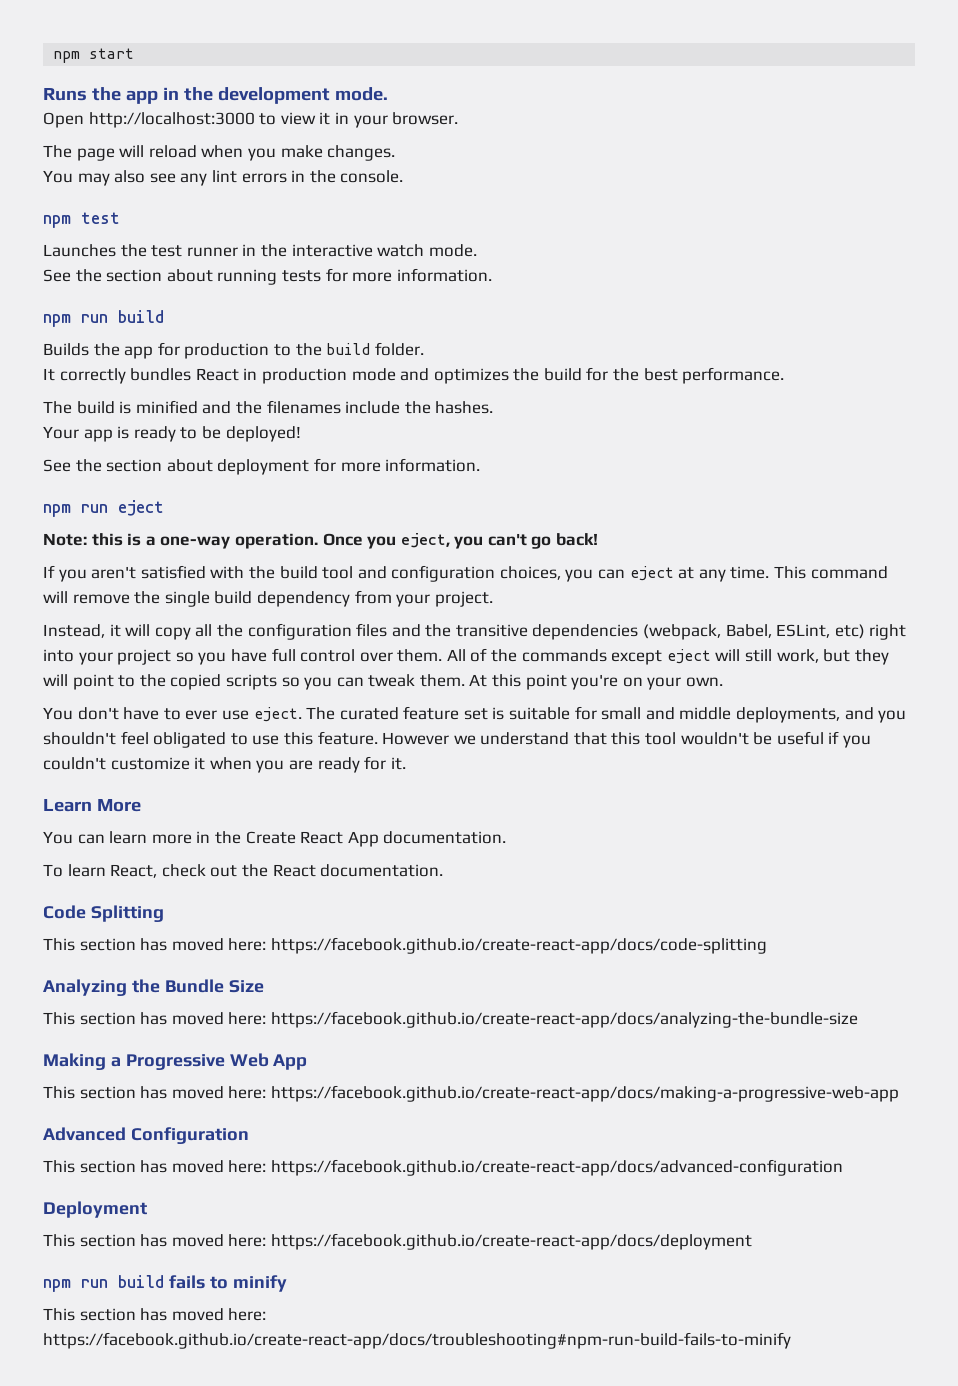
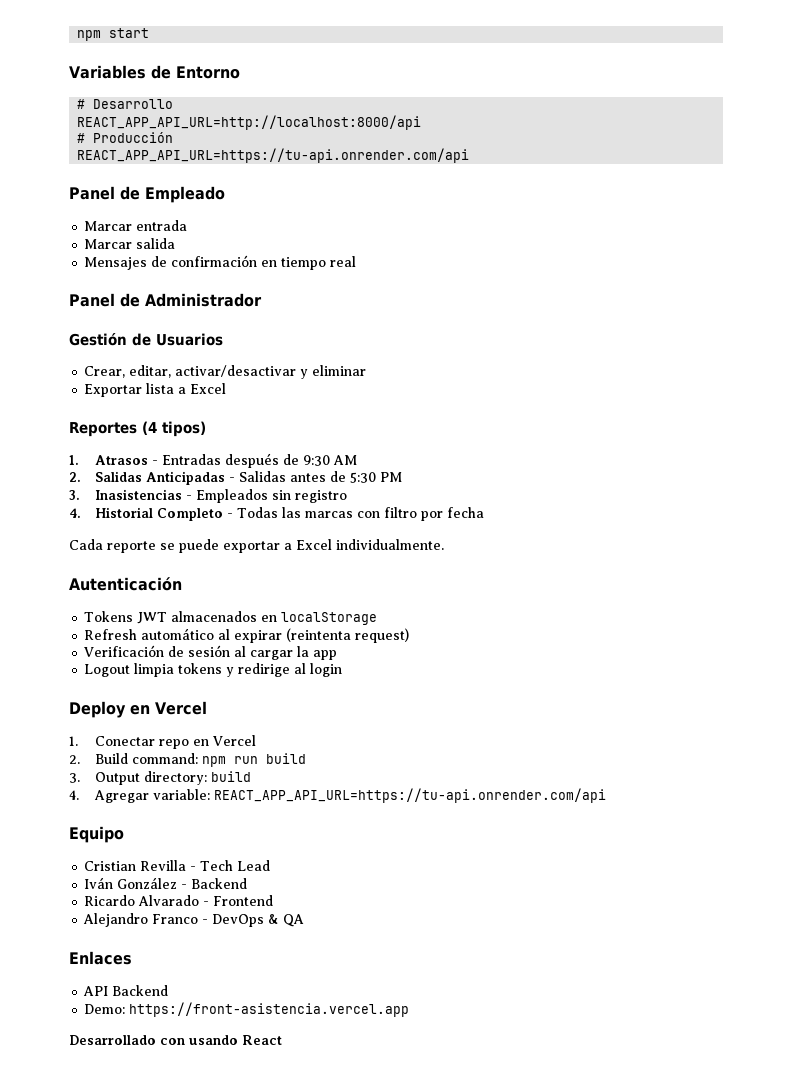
[43,87,388,104] [43,112,459,128] [43,145,396,161] [43,170,404,186] [43,212,120,228] [43,244,477,257] [43,268,492,285] [43,310,164,327] [43,342,424,359] [43,367,785,384] [43,400,494,414] [43,426,301,442] [43,458,481,475] [43,500,164,517] [43,533,599,549] [43,565,888,582] [43,590,493,607] [43,623,907,640] [43,648,889,665] [43,674,724,690] [43,706,907,723] [43,731,872,748] [43,756,406,773] [43,799,141,812] [43,831,507,847] [43,864,444,878] [43,905,164,922] [43,937,767,954] [43,979,264,996] [43,1011,858,1028] [43,1053,308,1070] [43,1085,899,1102] [43,1127,249,1144] [43,1159,843,1176] [43,1201,147,1218] [43,1233,752,1250] [43,1275,287,1292] [43,1308,267,1321] [43,1332,791,1349] Runs the app in the development mode. // Open http://localhost:3000 to view it in your browser. // The page will reload when you make changes. // You may also see any lint errors in the console. // npm test // Launches the test runner in the interactive watch mode. // See the section about running tests for more information. // npm run build // Builds the app for production to the build folder. // It correctly bundles React in production mode and optimizes the build for the best performance. // The build is minified and the filenames include the hashes. // Your app is ready to be deployed! // See the section about deployment for more information. // npm run eject // Note: this is a one-way operation. Once you eject, you can't go back! // If you aren't satisfied with the build tool and configuration choices, you can eject at any time. This command will remove the single build dependency from your project. // Instead, it will copy all the configuration files and the transitive dependencies (webpack, Babel, ESLint, etc) right into your project so you have full control over them. All of the commands except eject will still work, but they will point to the copied scripts so you can tweak them. At this point you're on your own. // You don't have to ever use eject. The curated feature set is suitable for small and middle deployments, and you shouldn't feel obligated to use this feature. However we understand that this tool wouldn't be useful if you couldn't customize it when you are ready for it. // Learn More // You can learn more in the Create React App documentation. // To learn React, check out the React documentation. // Code Splitting // This section has moved here: https://facebook.github.io/create-react-app/docs/code-splitting // Analyzing the Bundle Size // This section has moved here: https://facebook.github.io/create-react-app/docs/analyzing-the-bundle-size // Making a Progressive Web App // This section has moved here: https://facebook.github.io/create-react-app/docs/making-a-progressive-web-app // Advanced Configuration // This section has moved here: https://facebook.github.io/create-react-app/docs/advanced-configuration // Deployment // This section has moved here: https://facebook.github.io/create-react-app/docs/deployment // npm run build fails to minify // This section has moved here: https://facebook.github.io/create-react-app/docs/troubleshooting#npm-run-build-fails-to-minify -> [69,65,240,79] [77,99,174,109] [77,115,422,130] [77,132,174,143] [77,148,470,163] [69,186,225,203] [84,220,188,231] [84,238,176,249] [84,255,357,270] [69,293,262,307] [69,333,223,346] [84,365,367,379] [84,383,227,397] [69,421,206,437] [69,453,358,468] [69,471,403,485] [69,489,348,503] [69,507,485,521] [69,539,444,553] [69,577,182,591] [84,611,378,625] [84,628,410,643] [84,645,338,660] [84,663,343,677] [69,701,207,718] [69,735,257,749] [69,753,307,767] [69,771,252,785] [69,788,607,803] [69,826,124,843] [84,860,271,871] [84,877,248,889] [84,895,274,906] [83,913,305,927] [69,951,132,965] [83,985,169,996] [84,1002,410,1017] [69,1035,282,1045] Variables de Entorno // # Desarrollo // REACT_APP_API_URL=http://localhost:8000/api // # Producción // REACT_APP_API_URL=https://tu-api.onrender.com/api // Panel de Empleado // Marcar entrada // Marcar salida // Mensajes de confirmación en tiempo real // Panel de Administrador // Gestión de Usuarios // Crear, editar, activar/desactivar y eliminar // Exportar lista a Excel // Reportes (4 tipos) // 1. Atrasos - Entradas después de 9:30 AM // 2. Salidas Anticipadas - Salidas antes de 5:30 PM // 3. Inasistencias - Empleados sin registro // 4. Historial Completo - Todas las marcas con filtro por fecha // Cada reporte se puede exportar a Excel individualmente. // Autenticación // Tokens JWT almacenados en localStorage // Refresh automático al expirar (reintenta request) // Verificación de sesión al cargar la app // Logout limpia tokens y redirige al login // Deploy en Vercel // 1. Conectar repo en Vercel // 2. Build command: npm run build // 3. Output directory: build // 4. Agregar variable: REACT_APP_API_URL=https://tu-api.onrender.com/api // Equipo // Cristian Revilla - Tech Lead // Iván González - Backend // Ricardo Alvarado - Frontend // Alejandro Franco - DevOps & QA // Enlaces // API Backend // Demo: https://front-asistencia.vercel.app // Desarrollado con usando React

